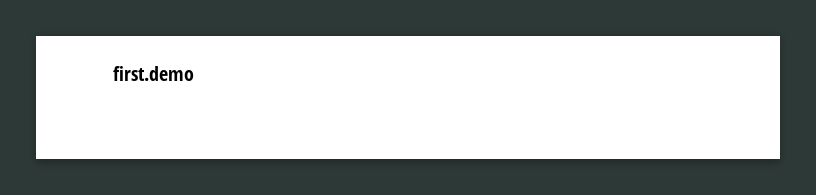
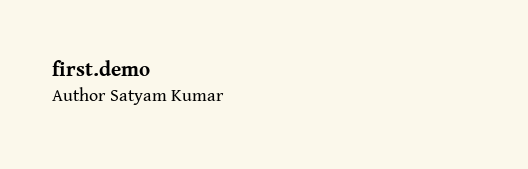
(194, 73) none -> [52,87,225,105] // Author Satyam Kumar

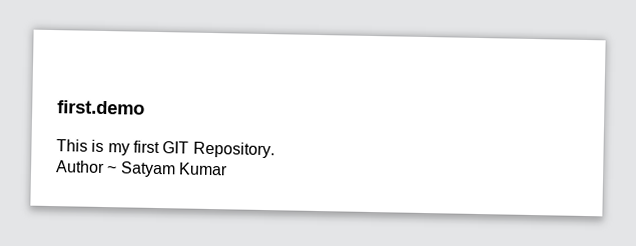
(150, 68) none -> [56,139,275,159] // This is my first GIT Repository.
(106, 94) none -> [107,166,118,174] ~

